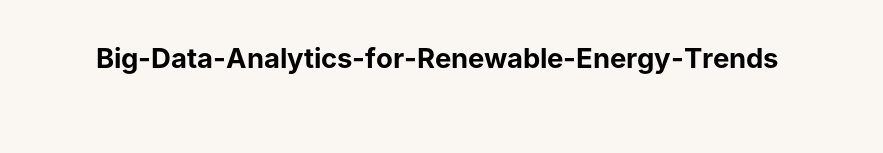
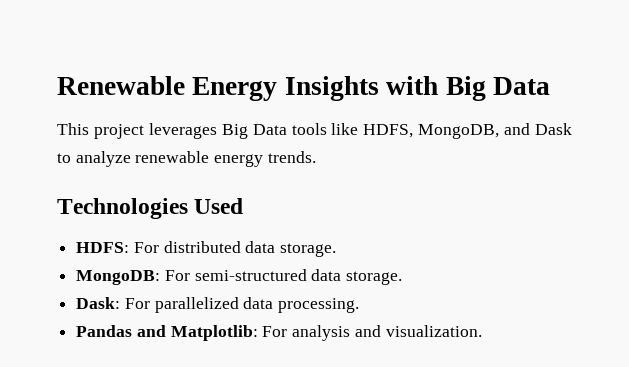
[96,46,778,74] Big-Data-Analytics-for-Renewable-Energy-Trends -> [57,76,551,101] [57,123,572,139] [57,151,316,167] [57,198,244,219] [76,241,337,257] [76,269,403,285] [76,297,360,313] [76,325,482,341] Renewable Energy Insights with Big Data // This project leverages Big Data tools like HDFS, MongoDB, and Dask to analyze renewable energy trends. // Technologies Used // HDFS: For distributed data storage. // MongoDB: For semi-structured data storage. // Dask: For parallelized data processing. // Pandas and Matplotlib: For analysis and visualization.

